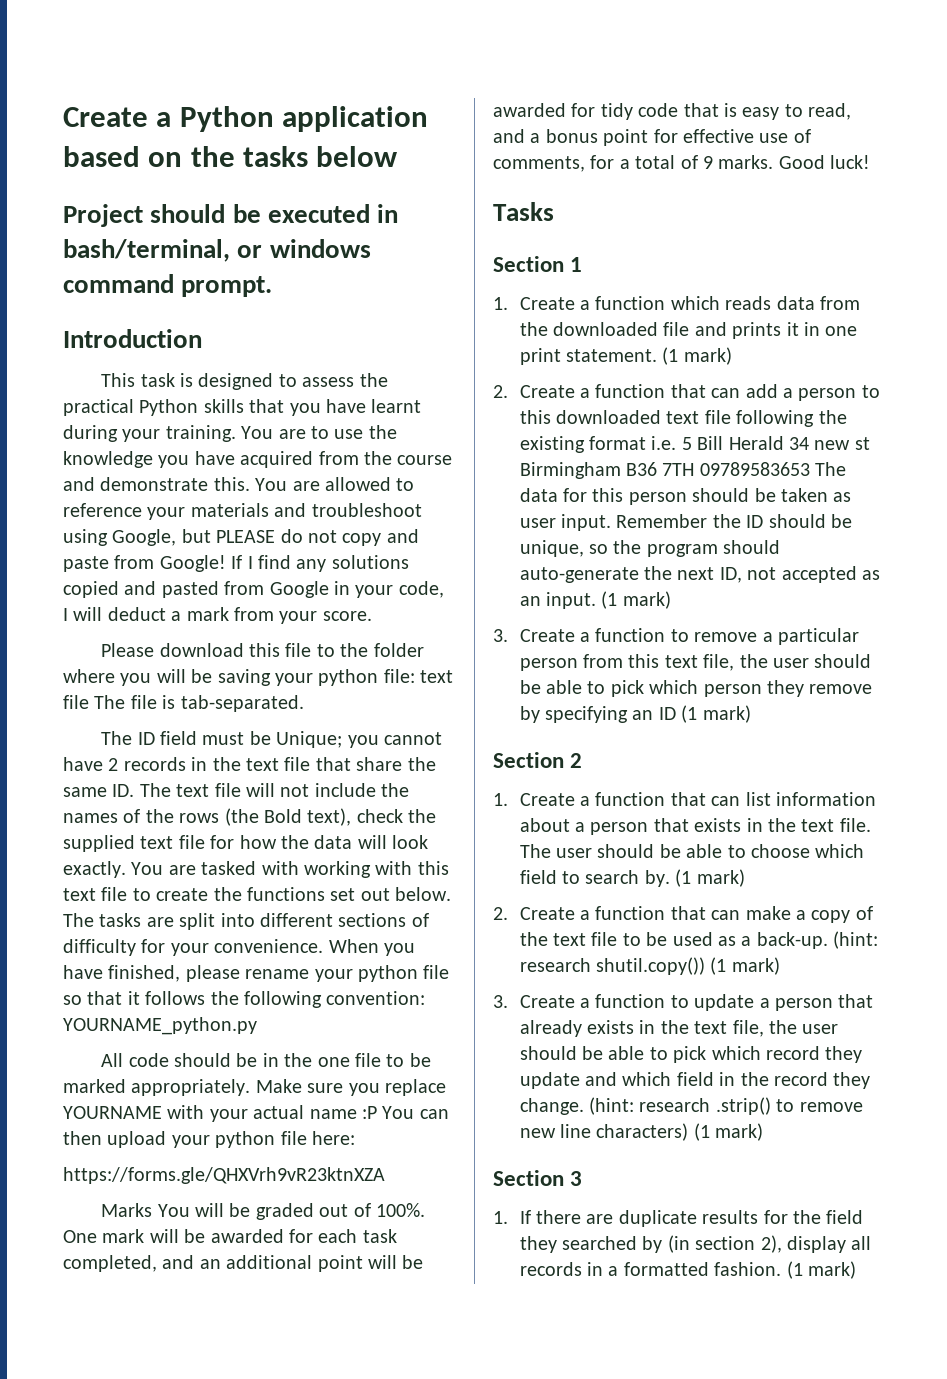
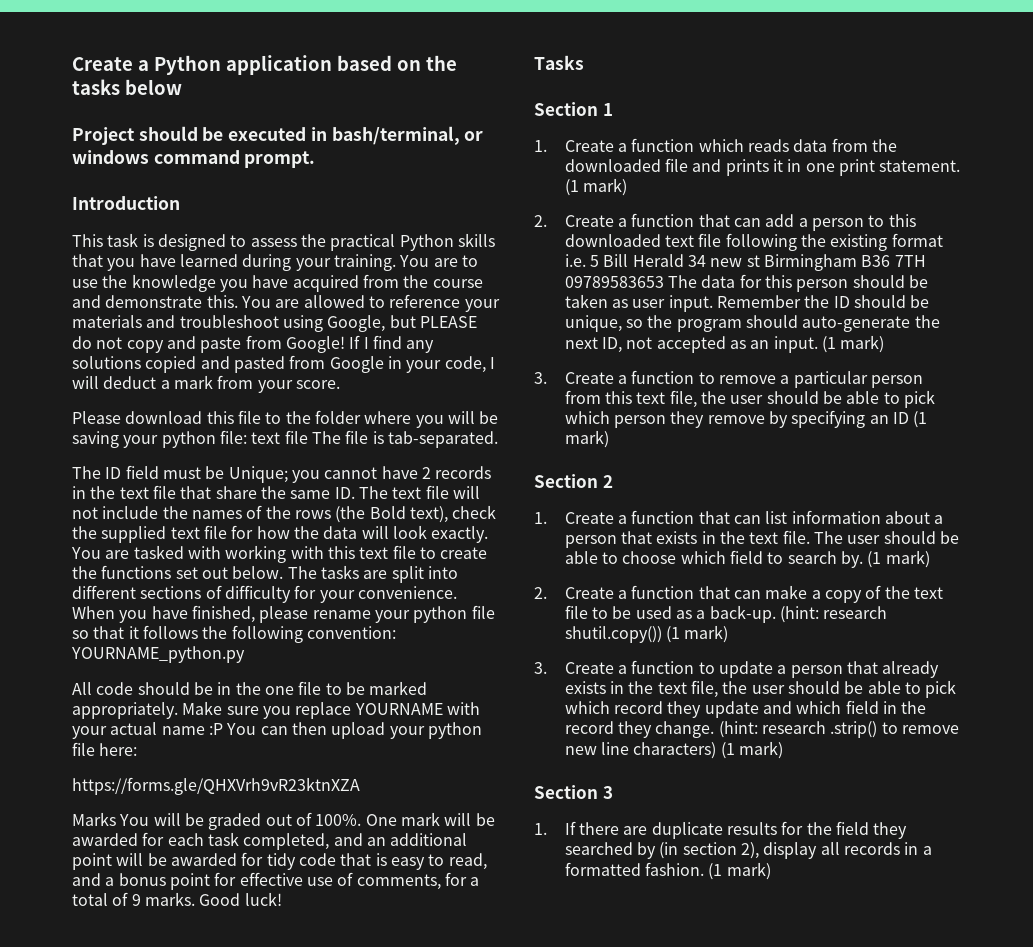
[371,399,422,413] learnt -> [179,254,238,267] learned

